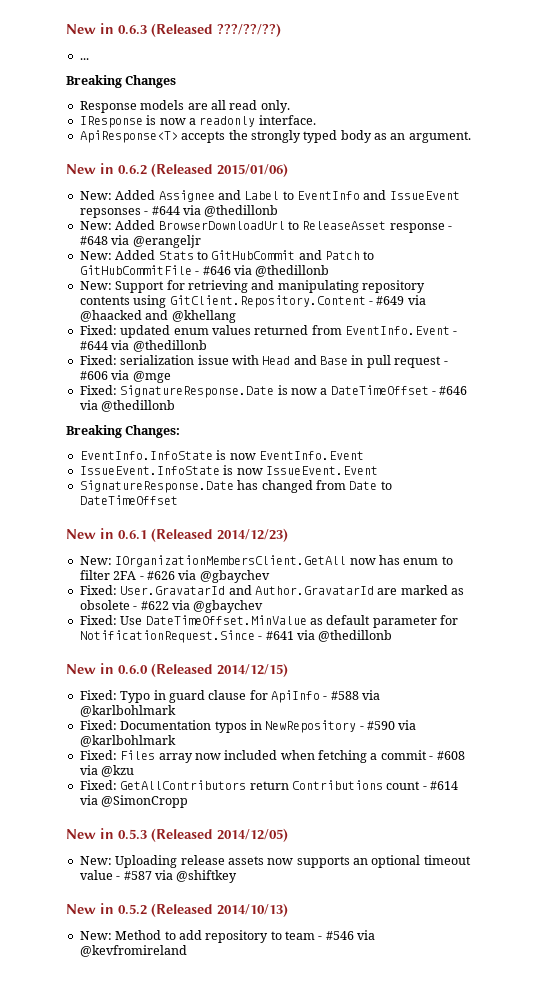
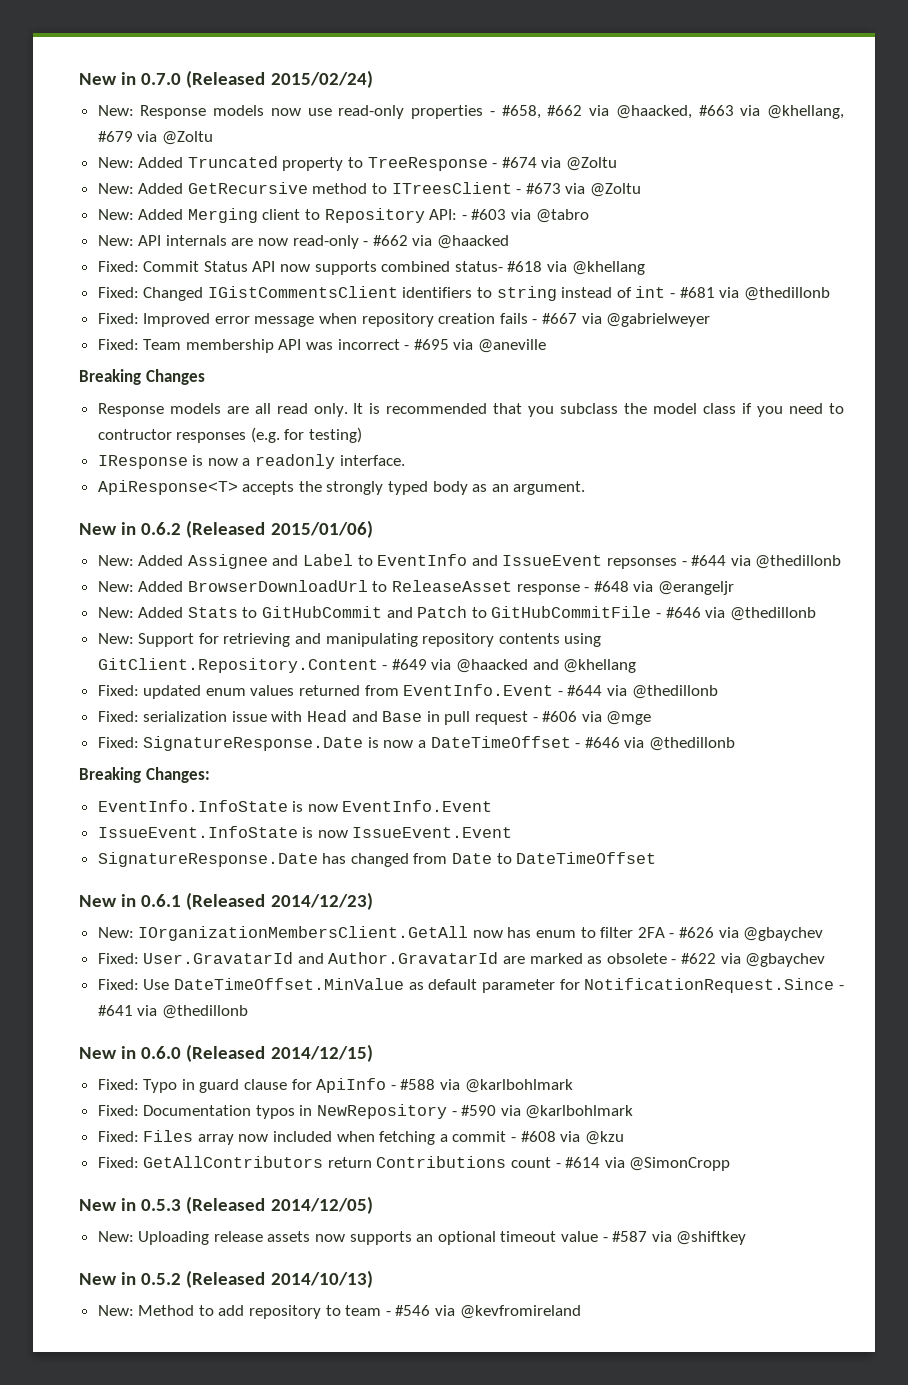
[66,23,281,37] [79,58,89,60] New in 0.6.3 (Released ???/??/??) // ... -> [79,70,373,88] [97,105,844,119] [97,131,213,145] [97,156,618,171] [97,182,642,197] [97,208,589,223] [97,235,510,249] [97,261,645,275] [97,286,830,301] [97,313,711,327] [97,339,547,353] New in 0.7.0 (Released 2015/02/24) // New: Response models now use read-only properties - #658, #662 via @haacked, #663 via @khellang, #679 via @Zoltu // New: Added Truncated property to TreeResponse - #674 via @Zoltu // New: Added GetRecursive method to ITreesClient - #673 via @Zoltu // New: Added Merging client to Repository API: - #603 via @tabro // New: API internals are now read-only - #662 via @haacked // Fixed: Commit Status API now supports combined status- #618 via @khellang // Fixed: Changed IGistCommentsClient identifiers to string instead of int - #681 via @thedillonb // Fixed: Improved error message when repository creation fails - #667 via @gabrielweyer // Fixed: Team membership API was incorrect - #695 via @aneville
(290, 106) none -> [353,403,844,417] [97,427,363,443] It is recommended that you subclass the model class if you need to contructor responses (e.g. for testing)

